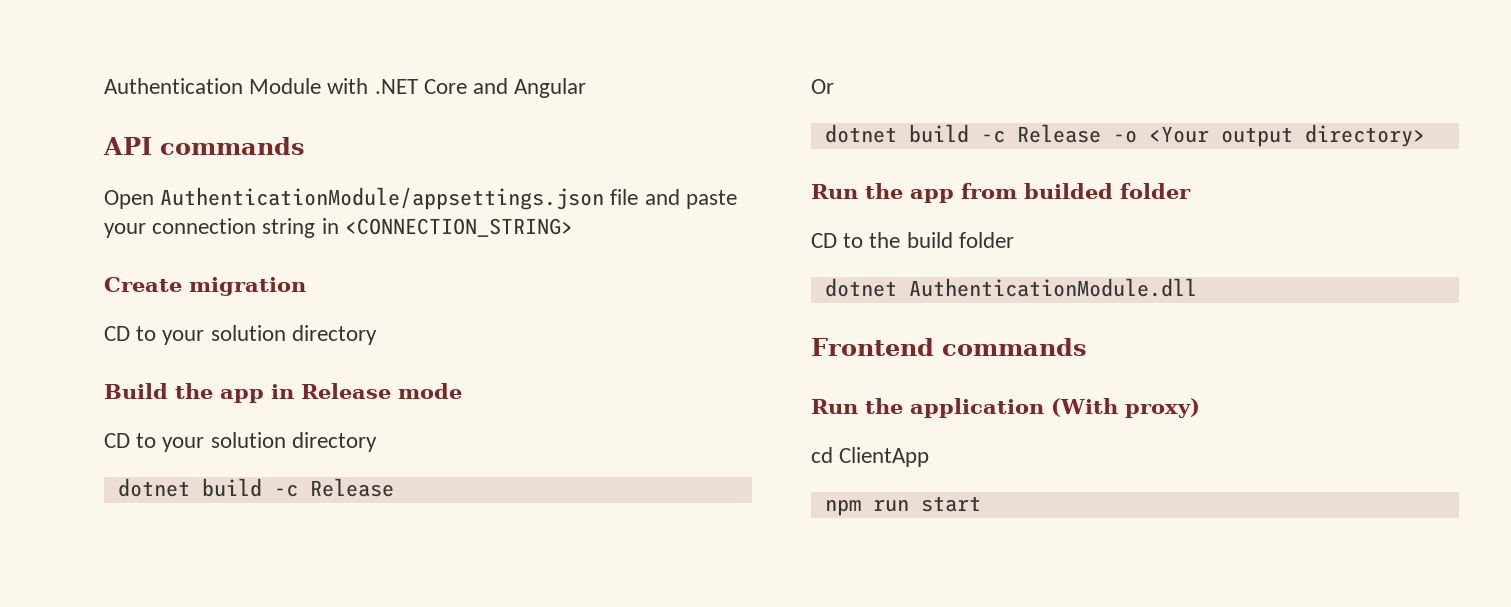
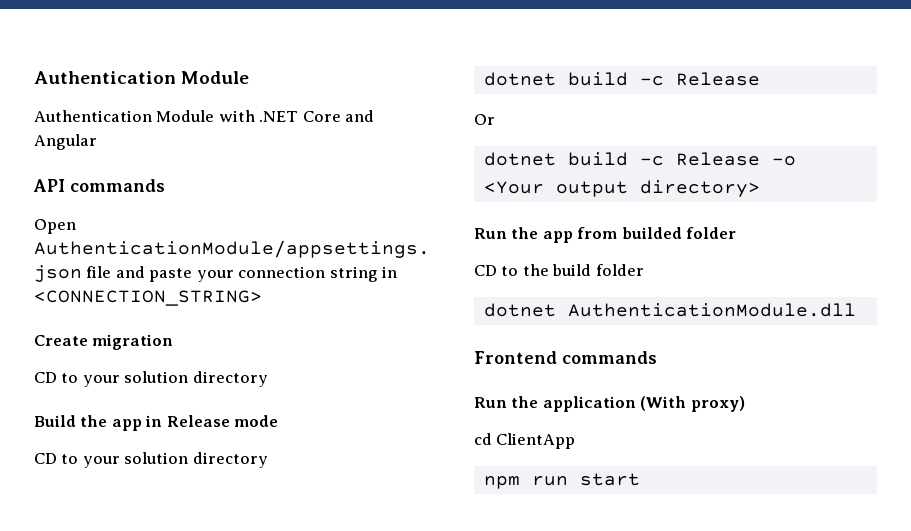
[104,78,322,94] Authentication Module -> [34,71,250,84] [34,110,215,122] Authentication Module // Authentication Module

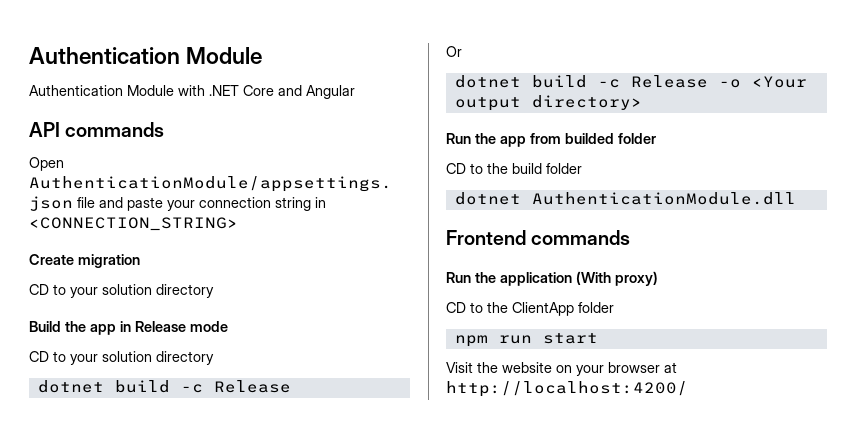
[474,433,492,445] cd -> [446,302,508,313] CD to the
(576, 441) none -> [578,302,614,313] folder
(640, 479) none -> [446,362,677,376] [446,381,688,397] // Visit the website on your browser at http://localhost:4200/

